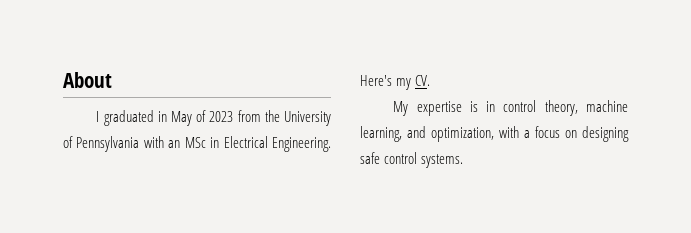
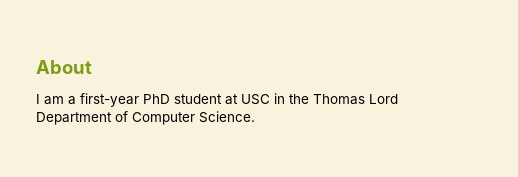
[103,110,331,126] [63,136,331,152] [360,75,431,90] [393,100,628,116] [360,126,629,142] [360,152,464,168] graduated in May of 2023 from the University of Pennsylvania with an MSc in Electrical Engineering. Here's my CV. // My expertise is in control theory, machine learning, and optimization, with a focus on designing safe control systems. -> [44,93,398,107] [36,111,255,125] am a first-year PhD student at USC in the Thomas Lord Department of Computer Science.

